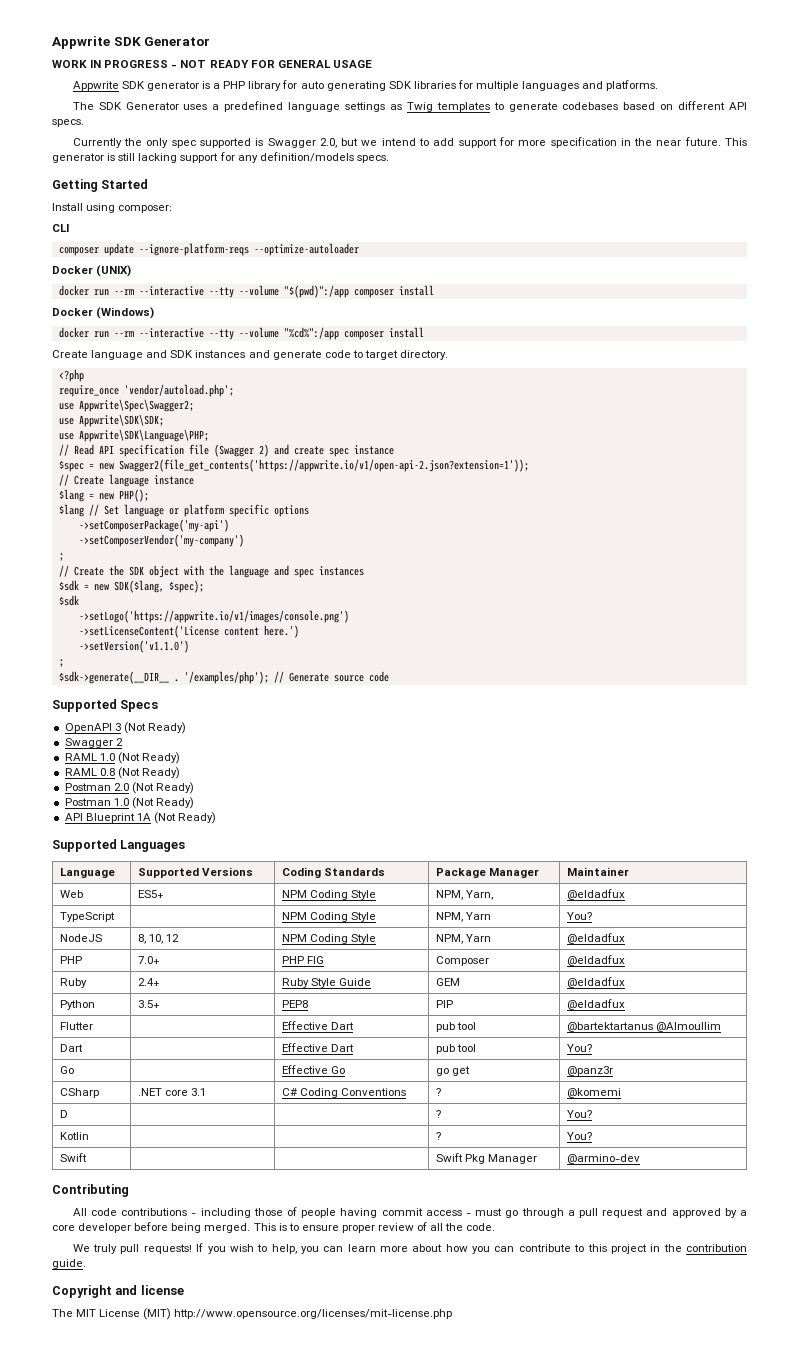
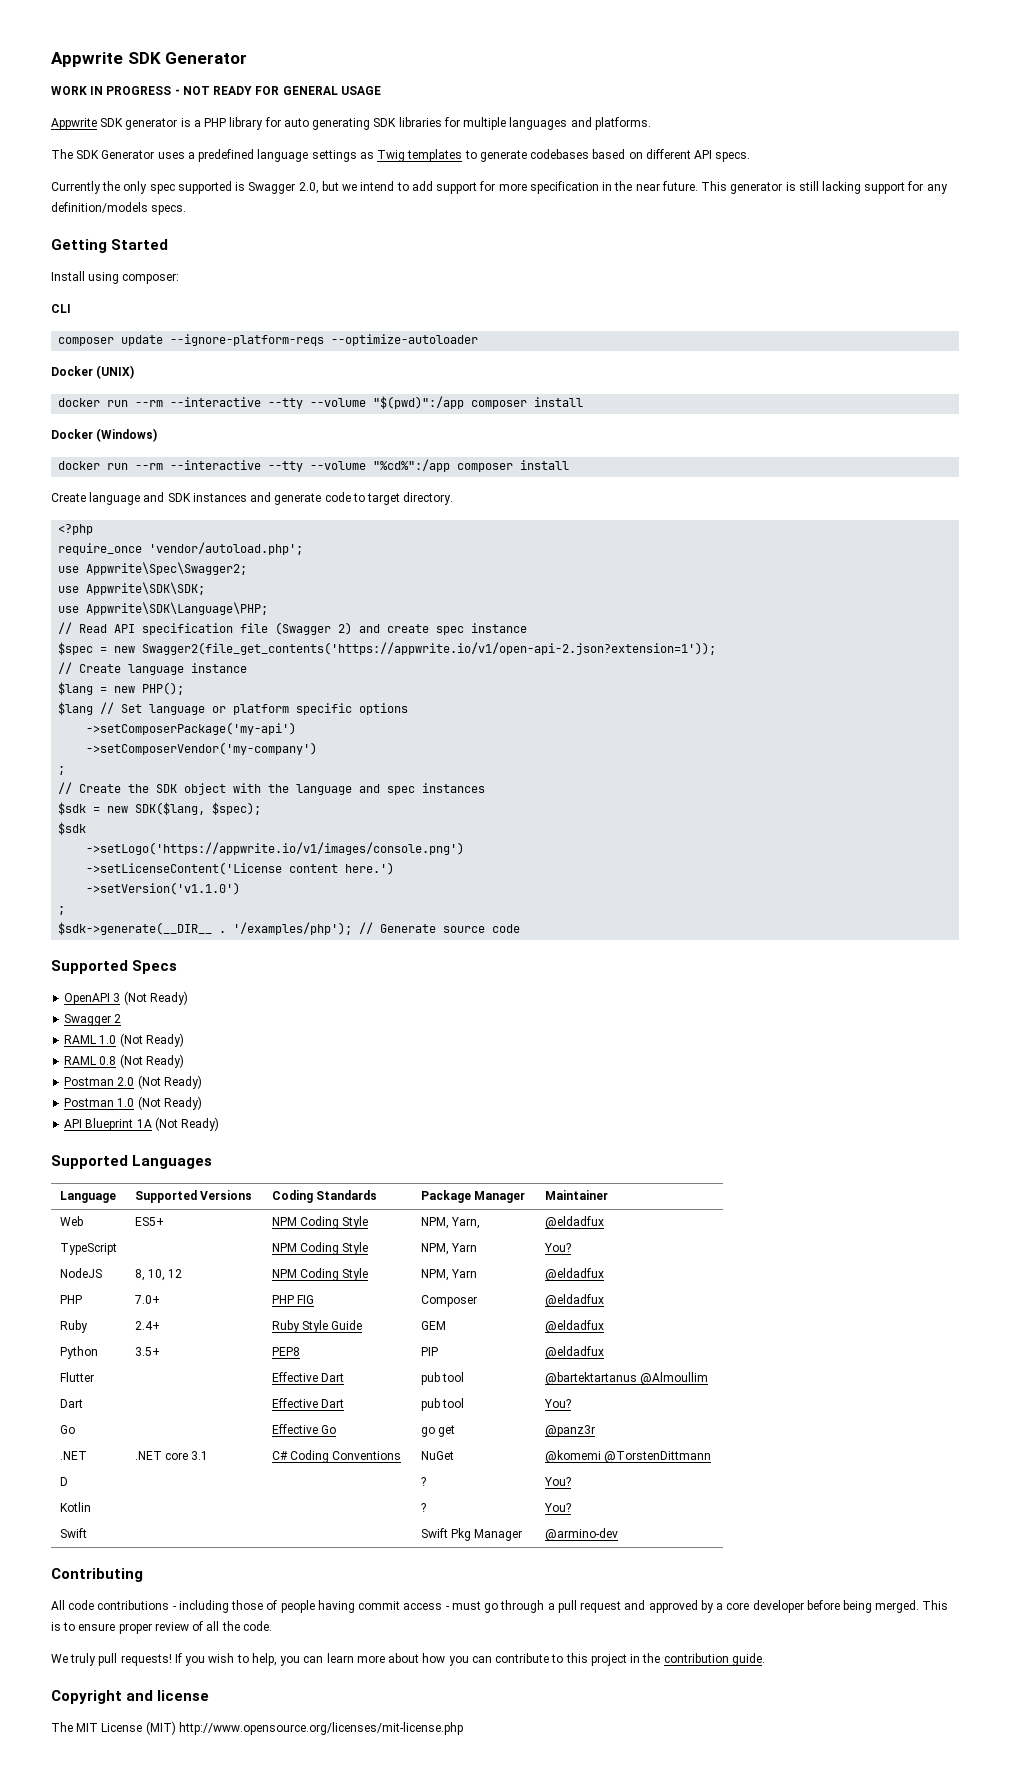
[60,1088,100,1098] CSharp -> [59,1451,87,1460] .NET
[436,1088,442,1096] ? -> [420,1451,454,1460] NuGet
(622, 1093) none -> [603,1451,711,1463] @TorstenDittmann

